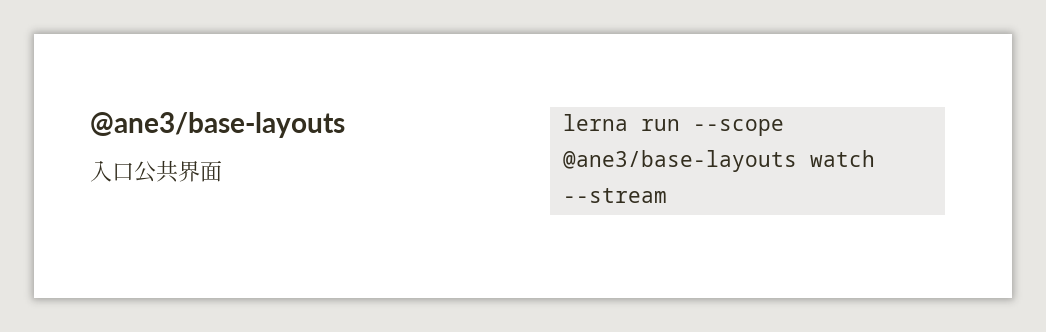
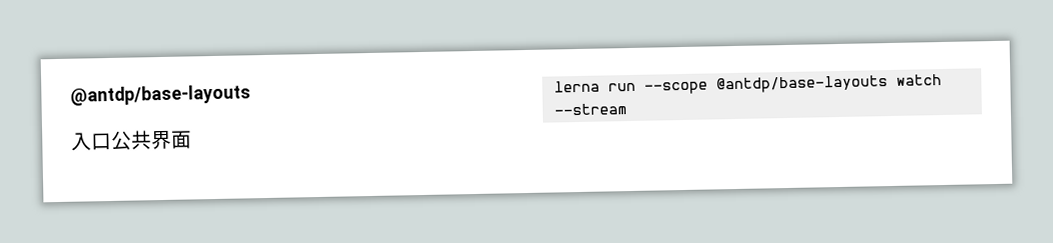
[90,112,345,138] @ane3/base-layouts -> [70,84,251,106] @antdp/base-layouts
[563,150,798,172] @ane3/base-layouts -> [715,75,888,94] @antdp/base-layouts

